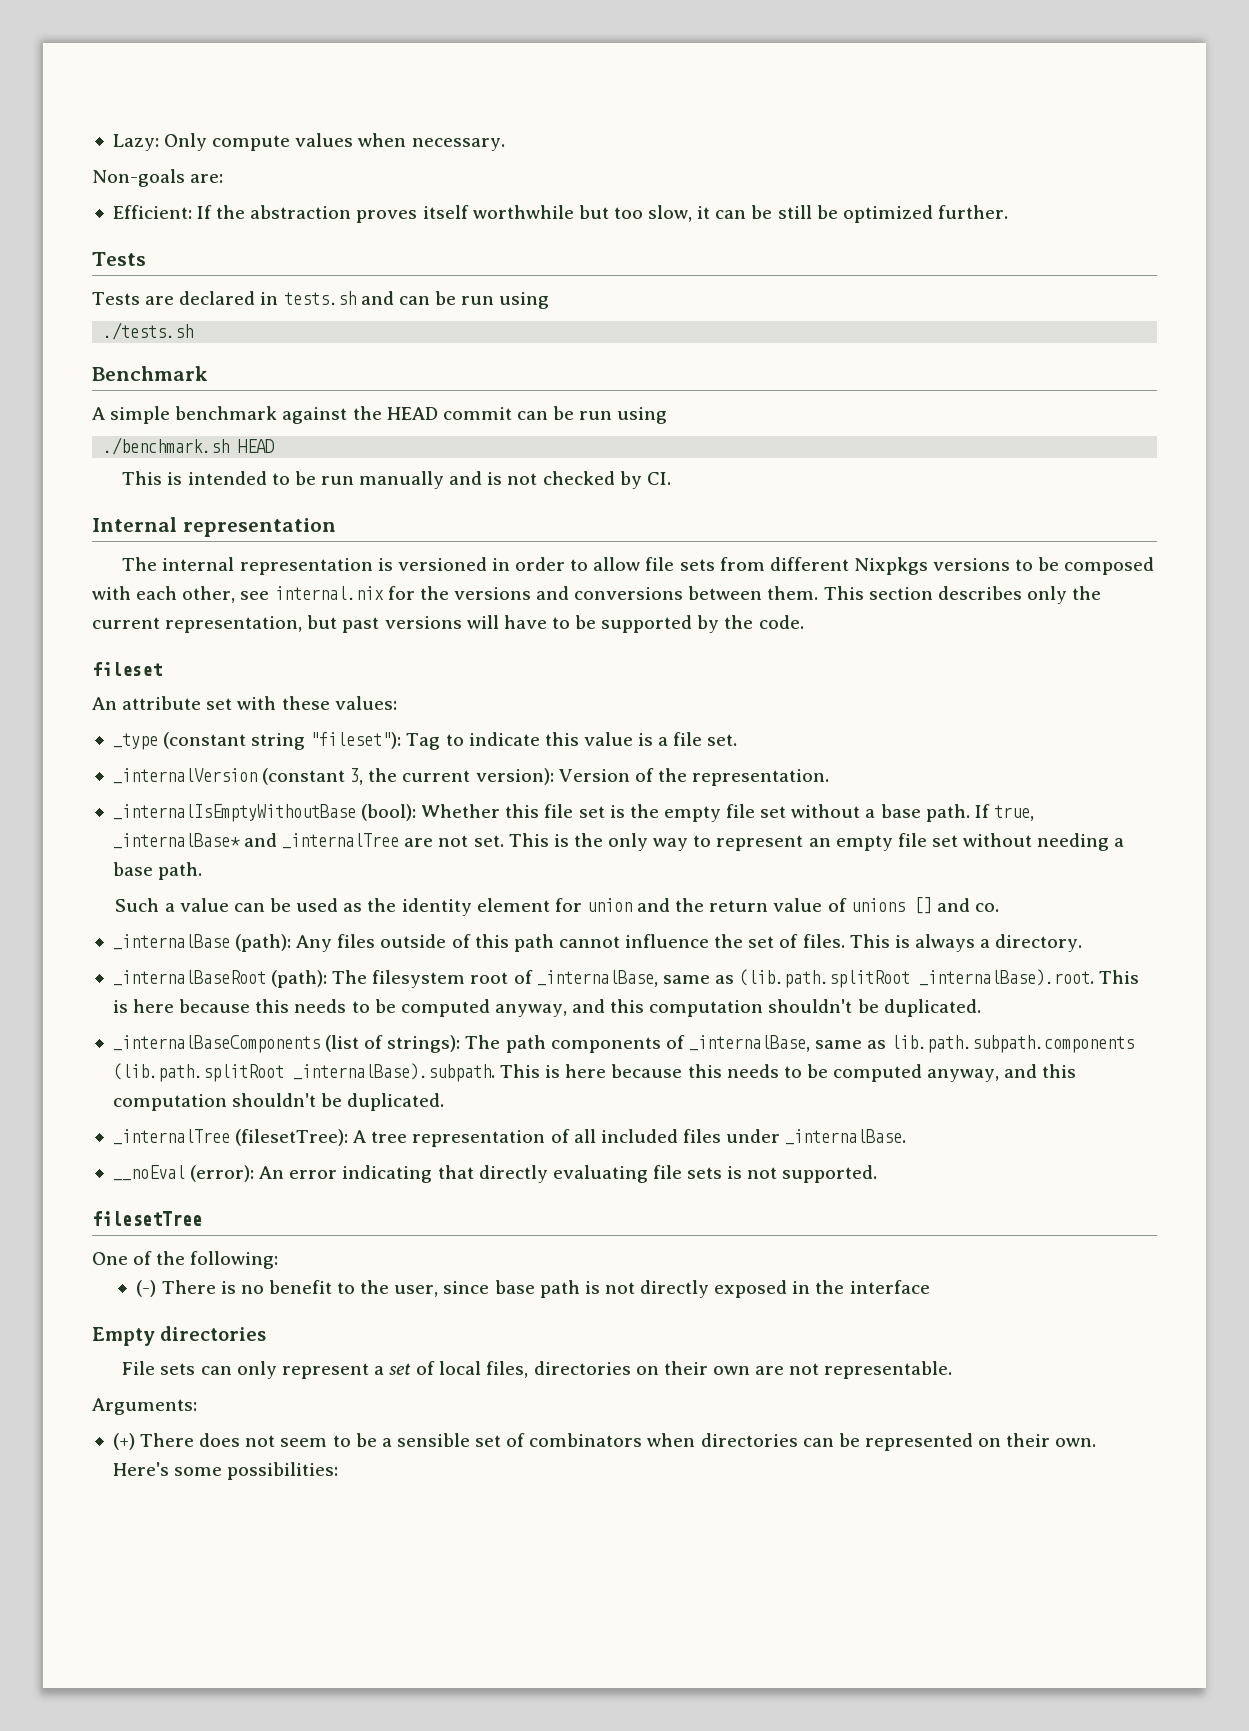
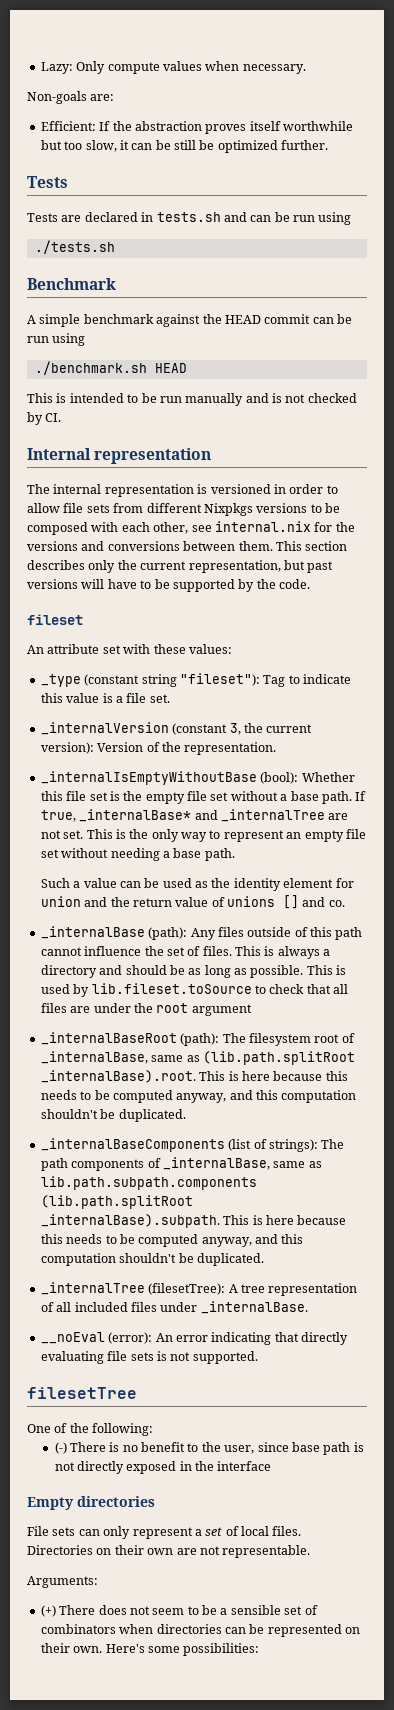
[995,934,1083,952] directory. -> [40,965,347,978] [40,983,348,997] [40,1003,252,1016] directory and should be as long as possible. This is used by lib.fileset.toSource to check that all files are under the root argument
[486,1361,631,1378] files, directories -> [272,1526,302,1536] [27,1545,93,1555] files. Directories

